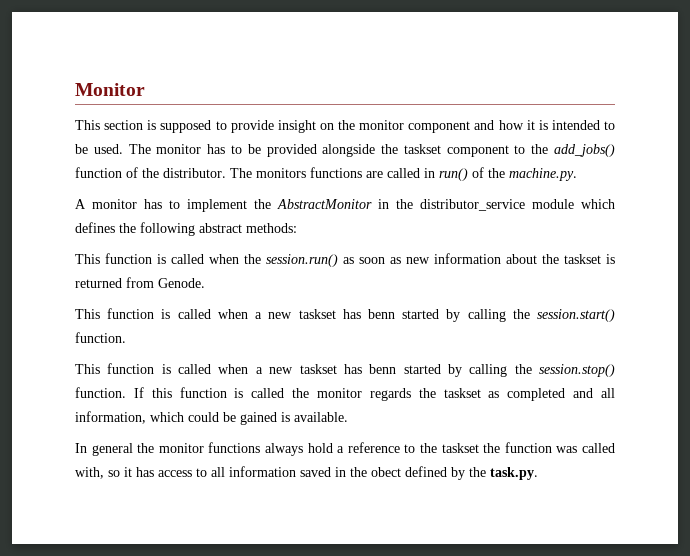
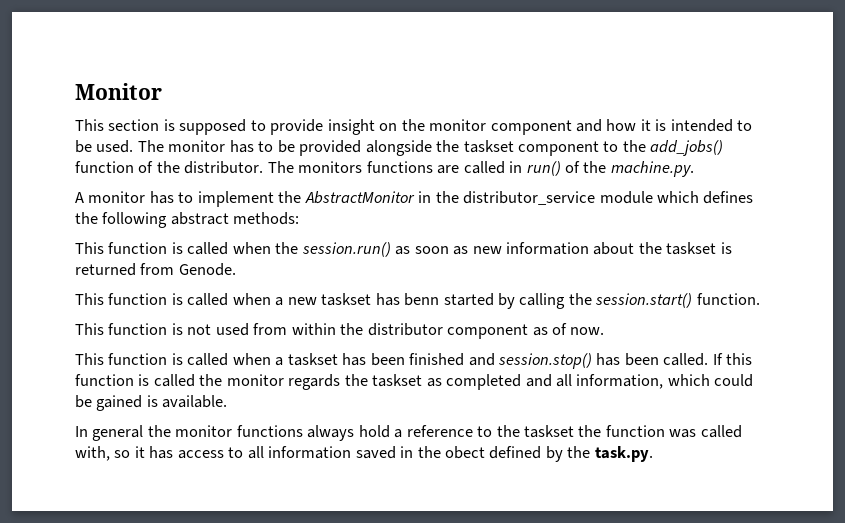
[75,363,615,377] [75,387,126,398] // This function is called when a new taskset has benn started by calling the session.stop() function. -> [75,323,605,339] [75,353,709,369] // This function is not used from within the distributor component as of now. // This function is called when a taskset has been finished and session.stop() has been called.

